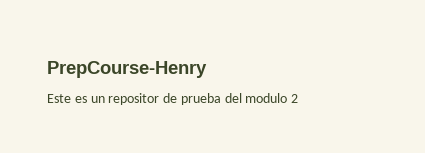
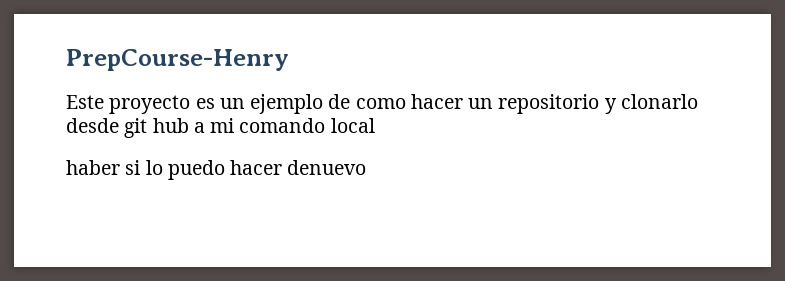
(71, 98) none -> [109,95,191,114] proyecto
[108,93,299,105] repositor de prueba del modulo 2 -> [250,94,698,114] [66,118,375,138] [66,160,367,180] ejemplo de como hacer un repositorio y clonarlo desde git hub a mi comando local // haber si lo puedo hacer denuevo

